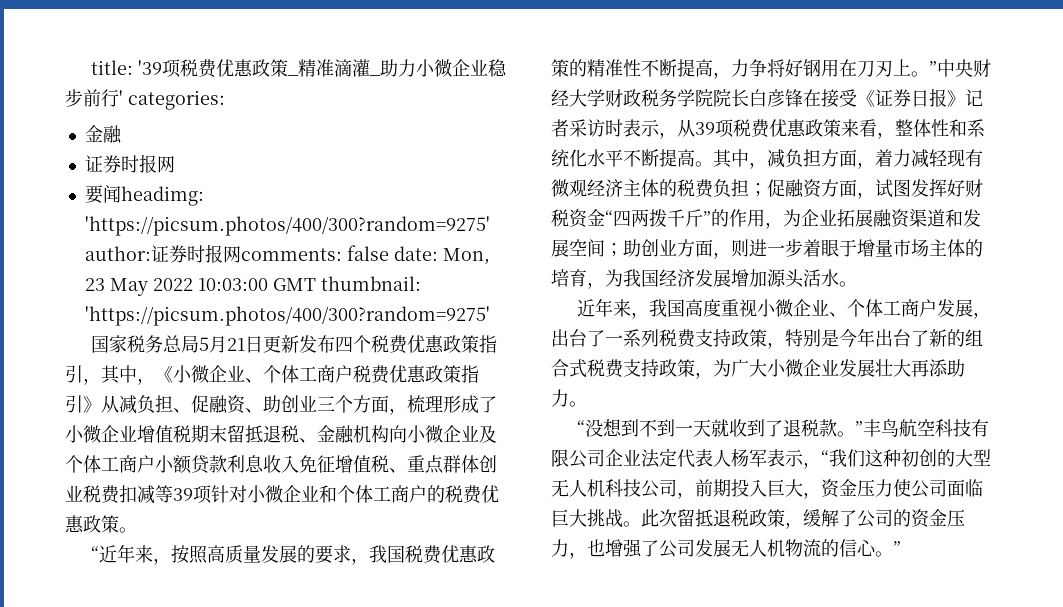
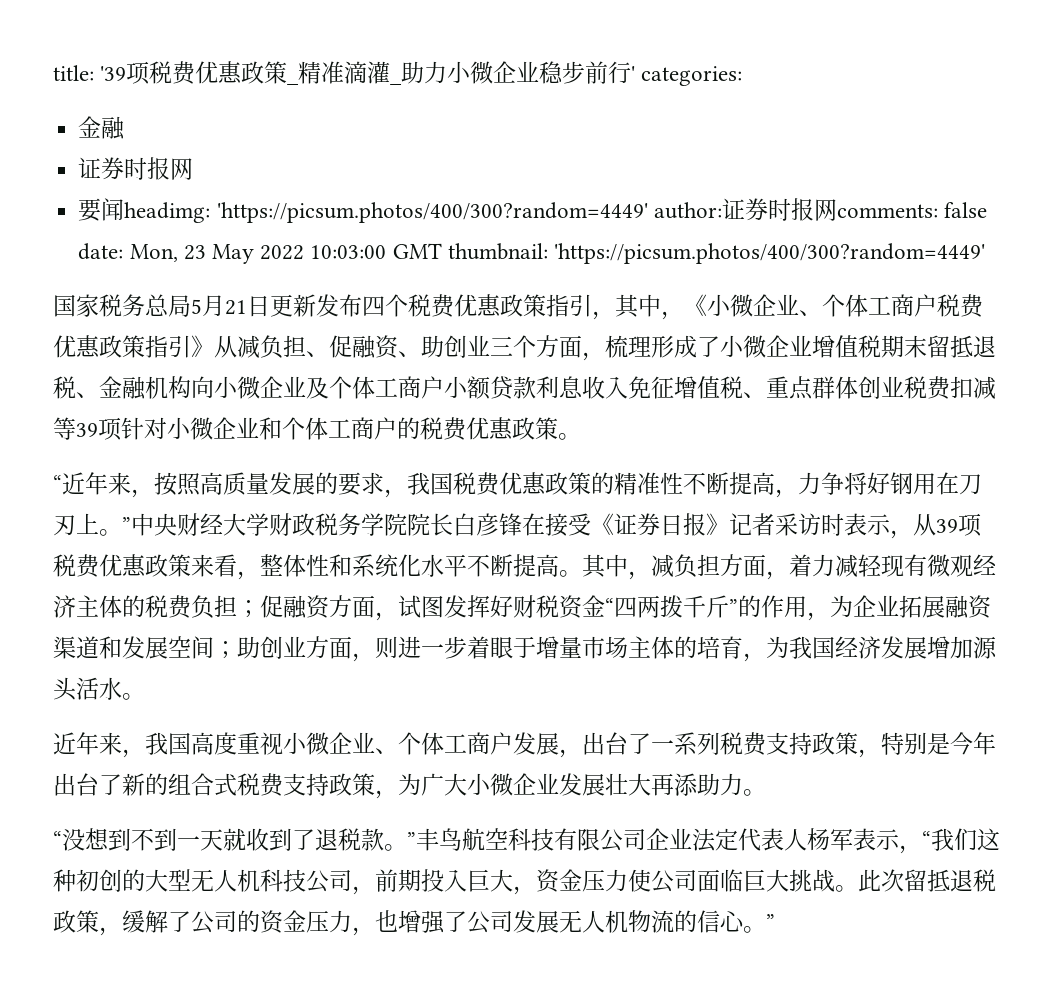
[84,216,490,236] 'https://picsum.photos/400/300?random=9275' -> [216,202,648,223] 'https://picsum.photos/400/300?random=4449'
[84,306,490,326] 'https://picsum.photos/400/300?random=9275' -> [553,243,985,264] 'https://picsum.photos/400/300?random=4449'

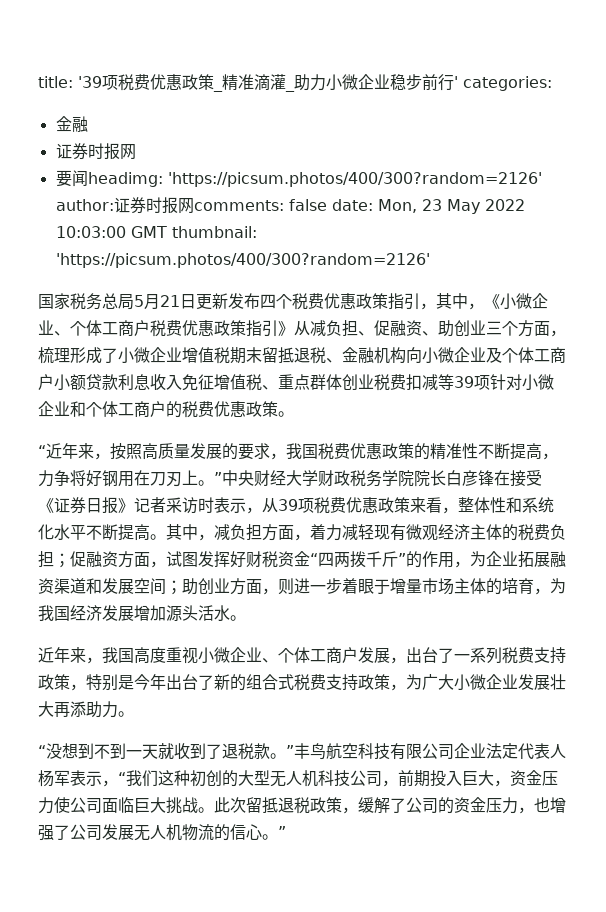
[216,202,648,223] 'https://picsum.photos/400/300?random=4449' -> [167,172,542,187] 'https://picsum.photos/400/300?random=2126'
[553,243,985,264] 'https://picsum.photos/400/300?random=4449' -> [55,253,430,268] 'https://picsum.photos/400/300?random=2126'

